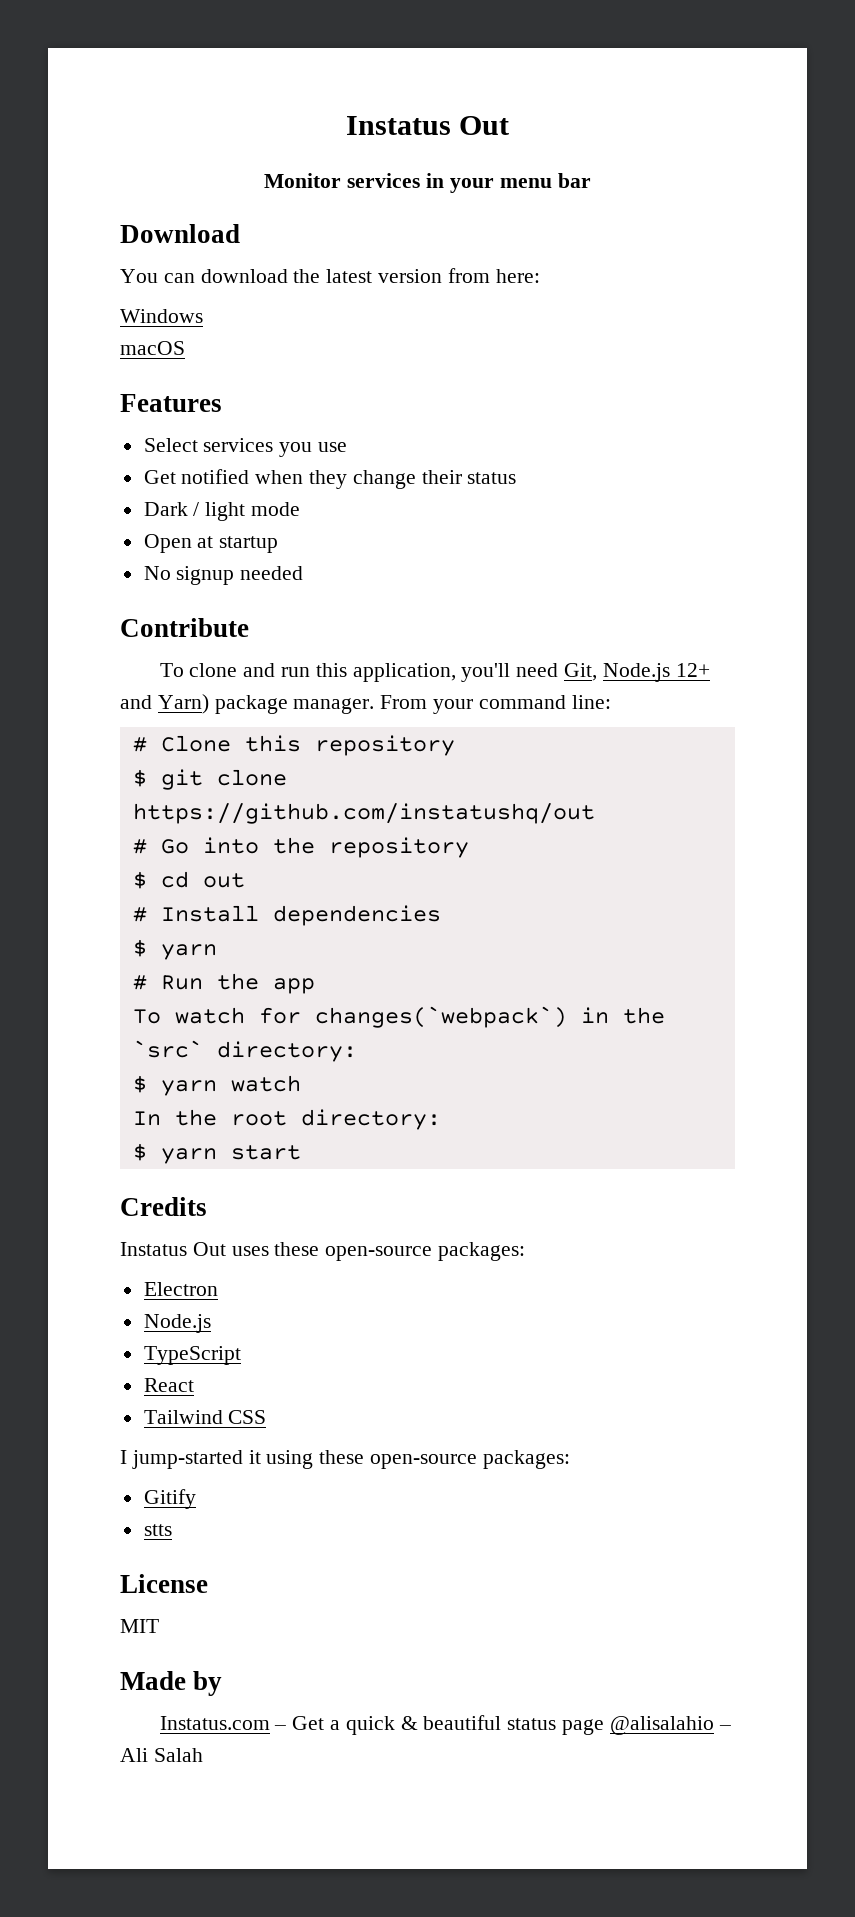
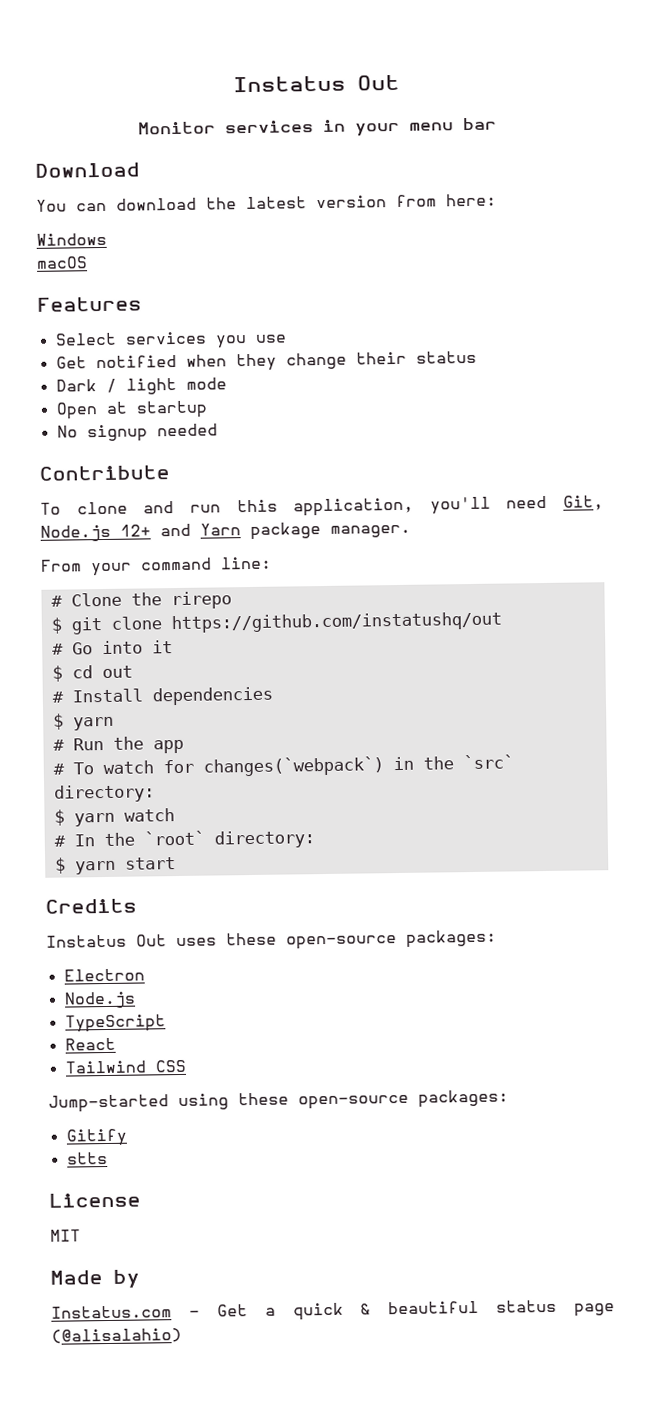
[157,694,209,714] Yarn) -> [200,523,241,536] Yarn
(375, 706) none -> (411, 531) //
[244,735,455,756] this repository -> [130,591,232,610] the rirepo
[272,837,469,858] the repository -> [151,640,173,654] it
(315, 986) none -> [52,763,65,775] #
(301, 1083) none -> [53,835,66,847] #
[230,1111,287,1126] root -> [143,830,205,846] `root`
[120,1450,261,1469] I jump-started it -> [48,1094,169,1113] Jump-started
[609,1716,731,1735] [120,1748,203,1762] @alisalahio – Ali Salah -> [51,1328,182,1344] (@alisalahio)

